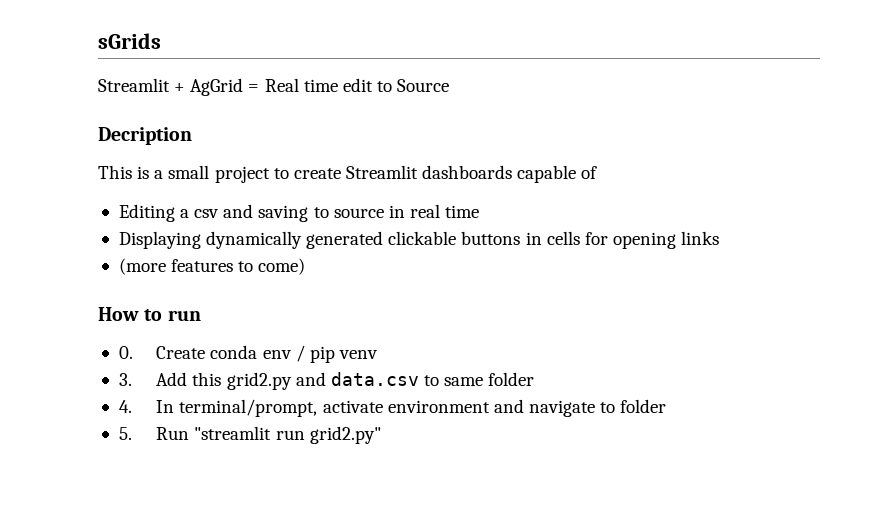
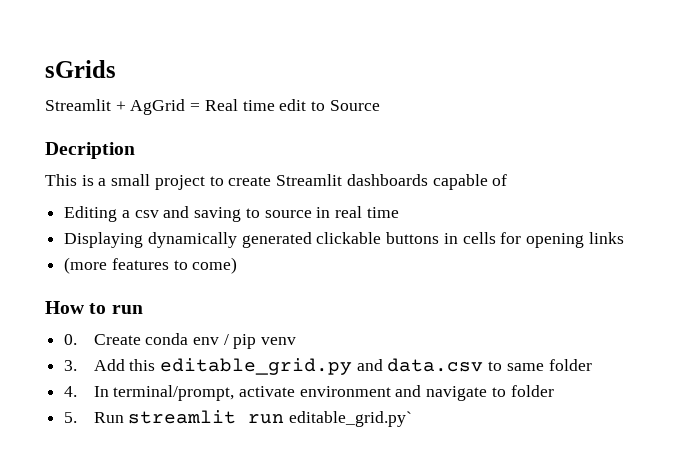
[226,372,292,390] grid2.py -> [159,358,352,375] editable_grid.py
[194,426,381,444] "streamlit run grid2.py" -> [128,410,412,427] streamlit run editable_grid.py`

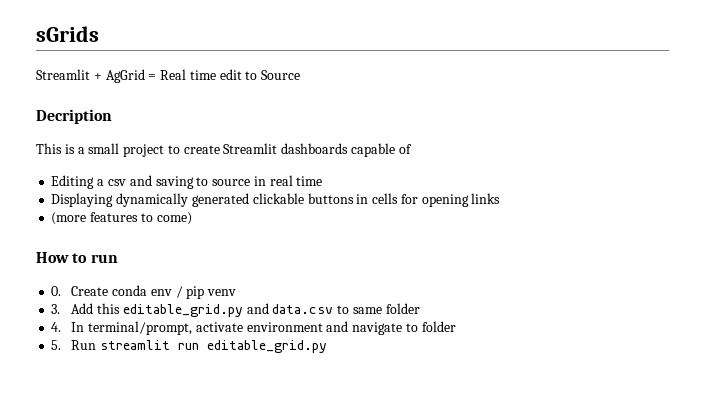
[288,411,412,427] editable_grid.py` -> [207,340,328,353] editable_grid.py

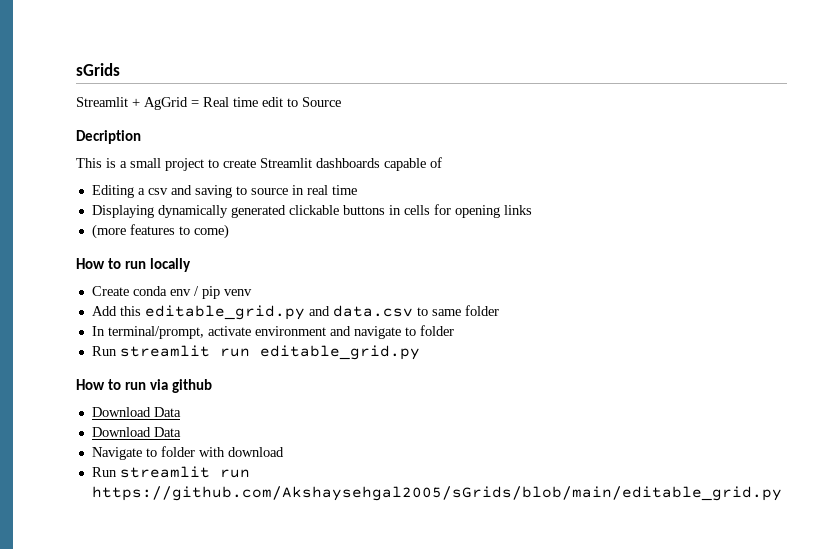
[51,286,62,296] // 0. -> [150,258,192,272] locally //
[51,304,61,314] 3. -> (252, 292) none
[51,322,62,332] 4. -> (499, 310) none
[51,340,62,350] 5. -> (454, 330) none
(328, 346) none -> [76,379,213,393] [91,407,181,417] [91,427,181,437] [91,446,284,460] [91,466,250,478] [91,486,782,501] // How to run via github // Download Data // Download Data // Navigate to folder with download // Run streamlit run https://github.com/Akshaysehgal2005/sGrids/blob/main/editable_grid.py

